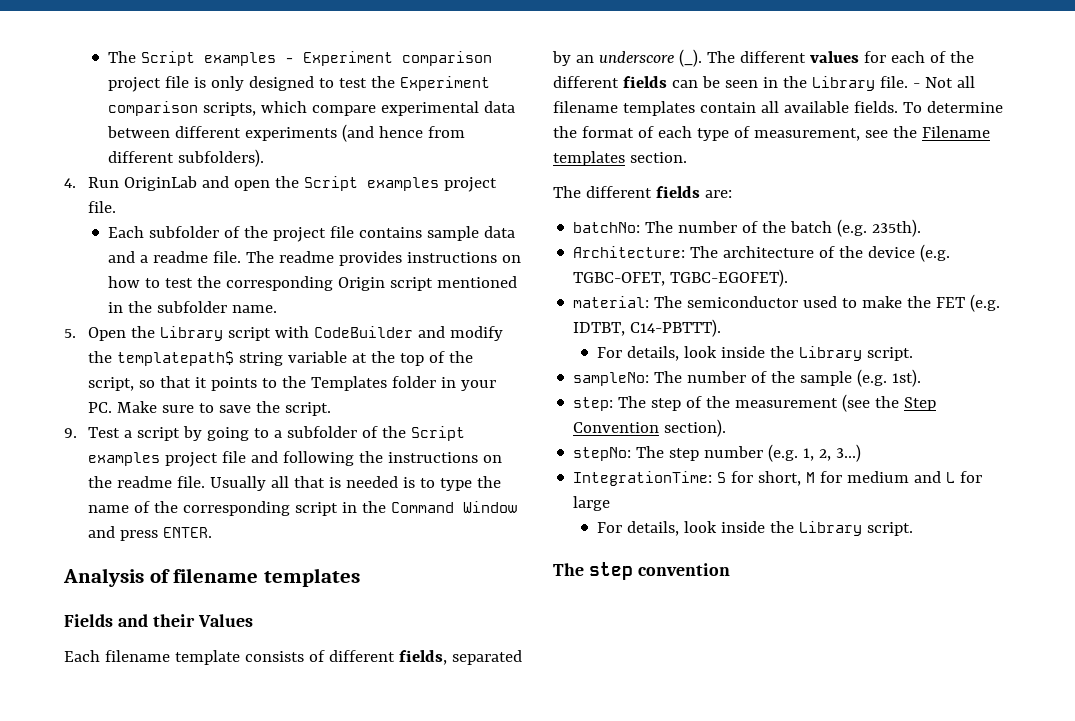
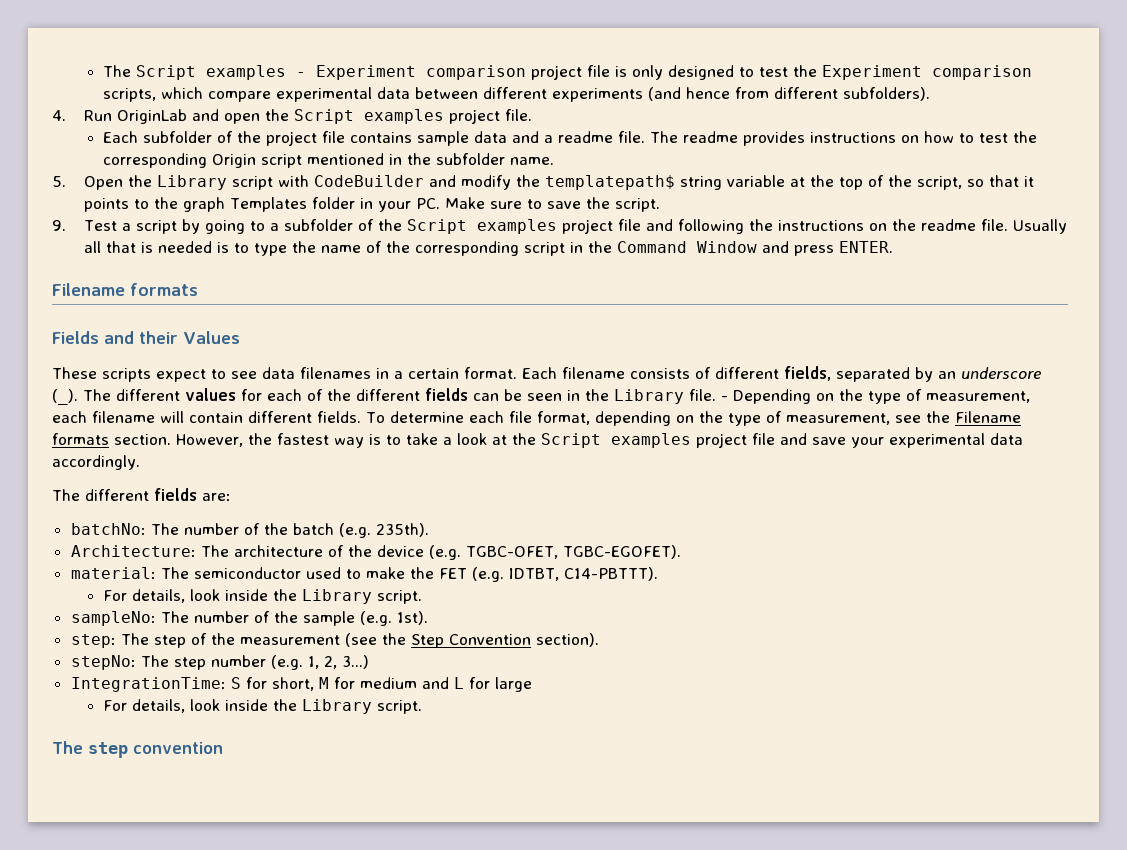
(307, 382) none -> [183,197,226,212] graph
[63,568,361,587] Analysis of filename templates -> [52,283,198,296] Filename formats
(253, 620) none -> [52,367,517,382] These scripts expect to see data filenames in a certain format.
[174,650,240,665] template -> (625, 373) none
[924,76,975,88] [553,101,1003,116] [553,126,692,138] Not all filename templates contain all available fields. To determine the format of each -> [733,389,1030,404] [52,411,723,426] Depending on the type of measurement, each filename will contain different fields. To determine each file format, depending on the
[553,151,625,166] templates -> [52,433,109,445] formats
(687, 157) none -> [176,433,1023,448] [52,455,140,470] However, the fastest way is to take a look at the Script examples project file and save your experimental data accordingly.

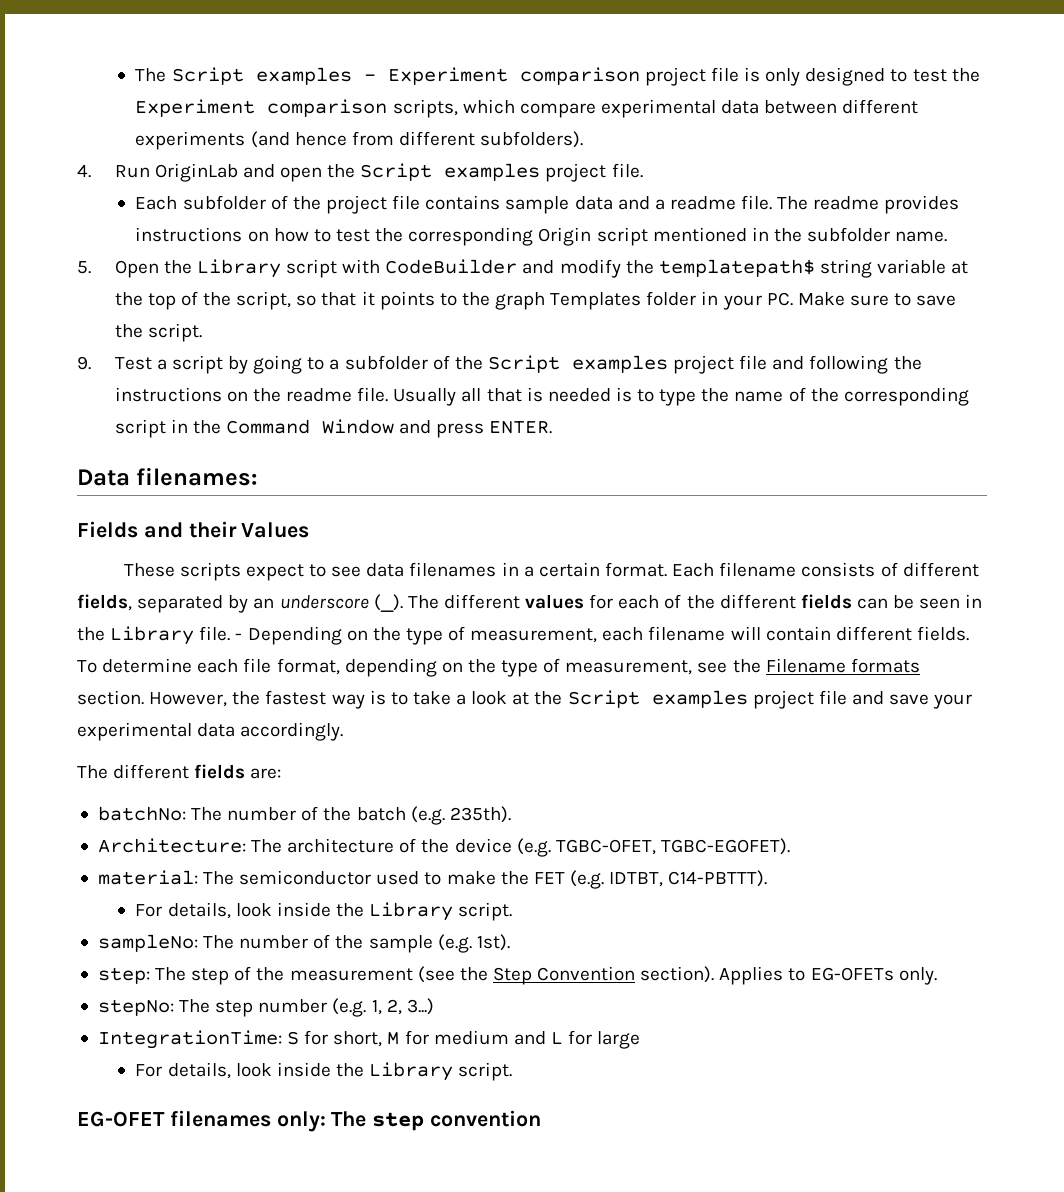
[52,283,198,296] Filename formats -> [77,467,258,486] Data filenames:
(599, 640) none -> [719,966,937,985] Applies to EG-OFETs only.
(423, 707) none -> [77,1110,326,1132] EG-OFET filenames only:

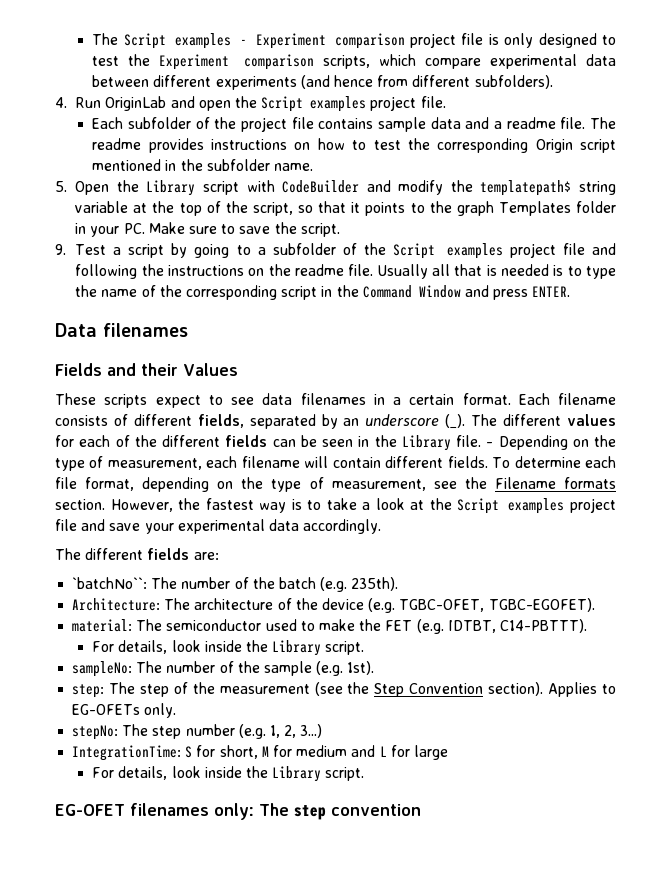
[136,467,258,486] filenames: -> [103,323,188,337] filenames
[97,806,186,821] batchNo: -> [72,577,148,589] `batchNo``:

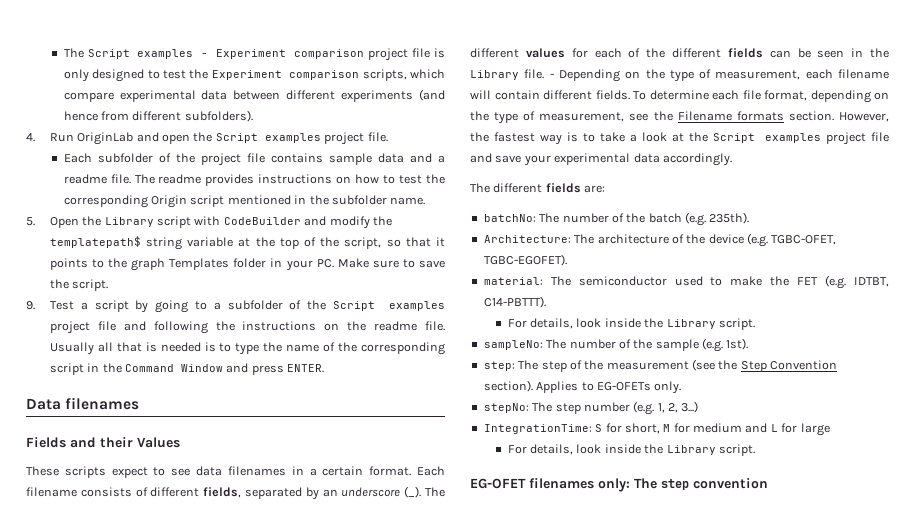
[72,577,148,589] `batchNo``: -> [483,214,536,222] batchNo:

